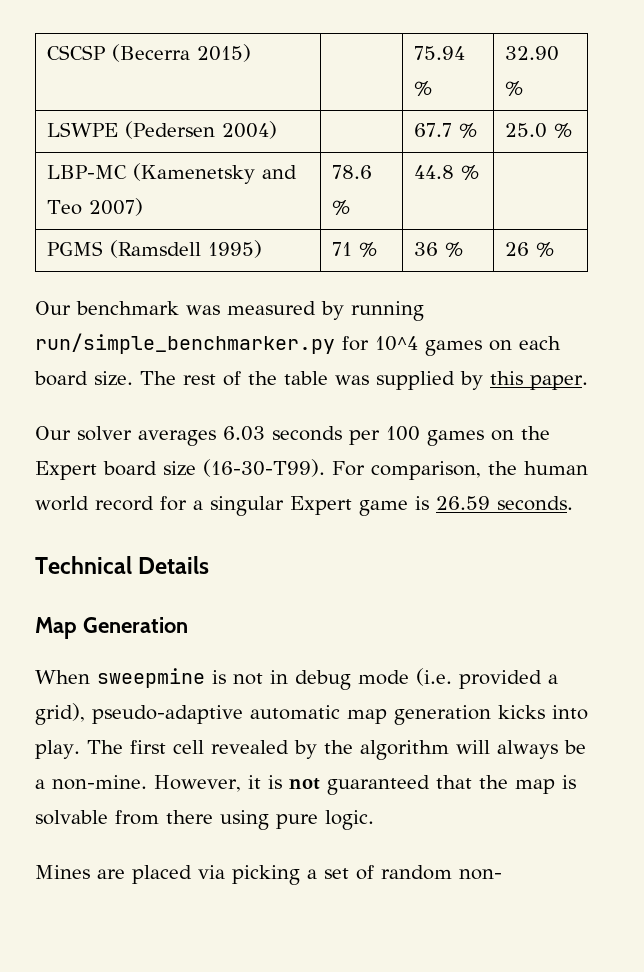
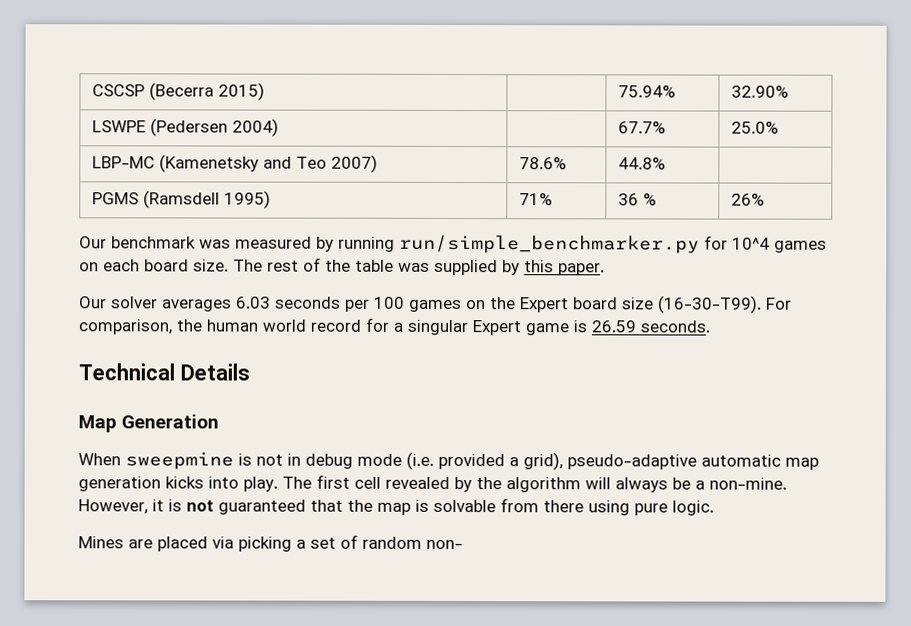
[413,46,465,60] [413,81,432,96] [504,46,559,61] [504,81,523,96] 75.94 % | 32.90 % -> [617,85,676,98] [730,85,789,98] 75.94% | 32.90%
[413,123,477,138] [504,123,572,138] 67.7 % | 25.0 % -> [617,121,666,134] [730,121,779,134] 67.7% | 25.0%
[331,165,372,179] [331,200,350,215] [413,165,479,180] 78.6 % | 44.8 % -> [518,157,567,170] [617,157,666,170] 78.6% | 44.8%
[331,242,377,257] 71 % -> [518,193,553,206] 71%
[504,242,554,257] 26 % -> [730,193,765,206] 26%

